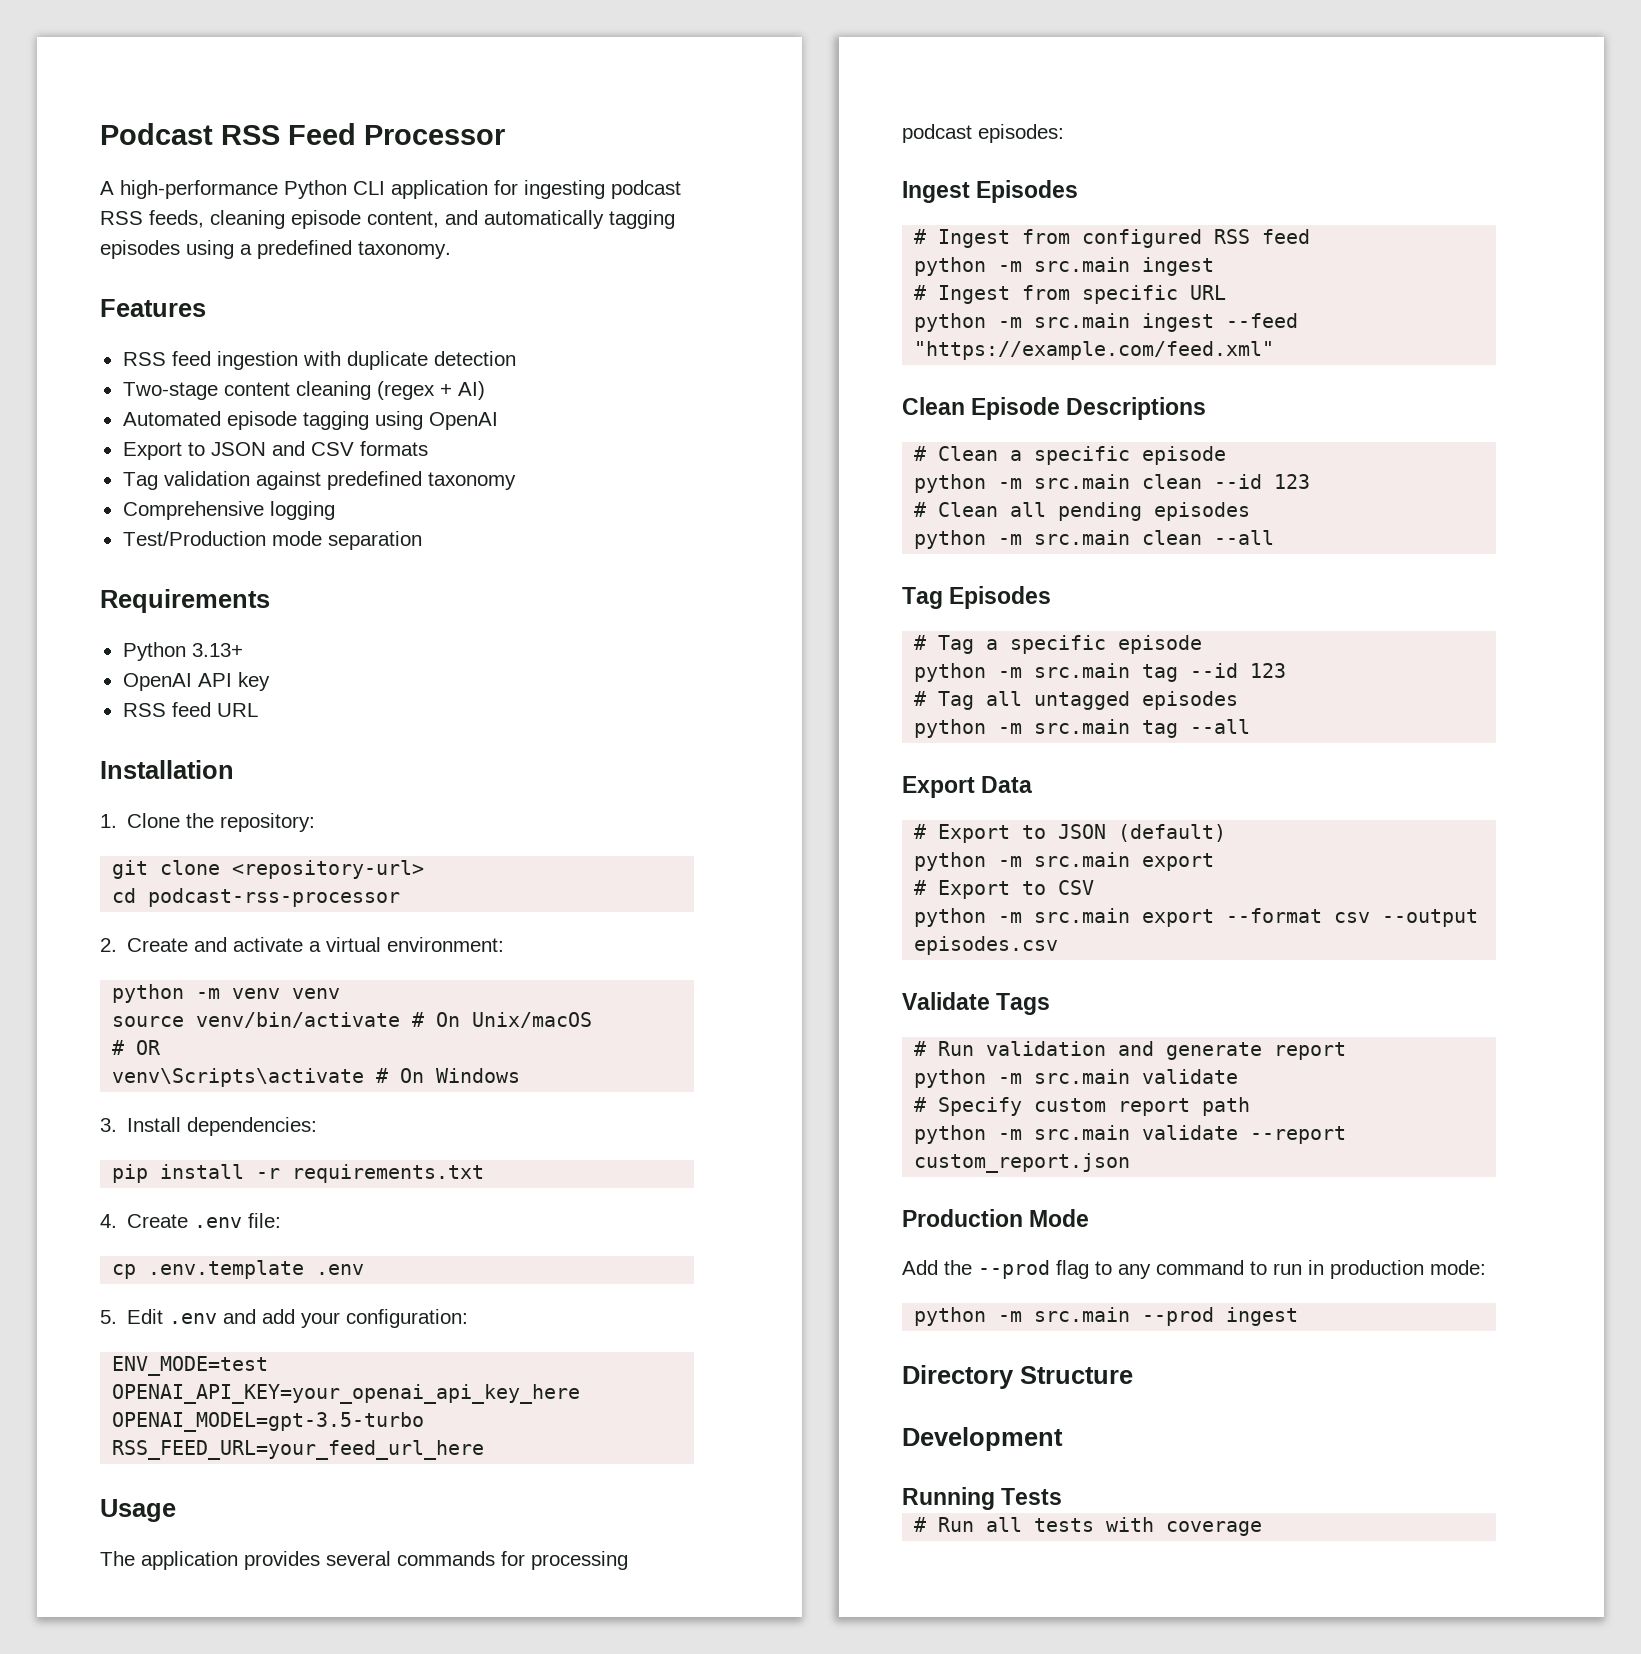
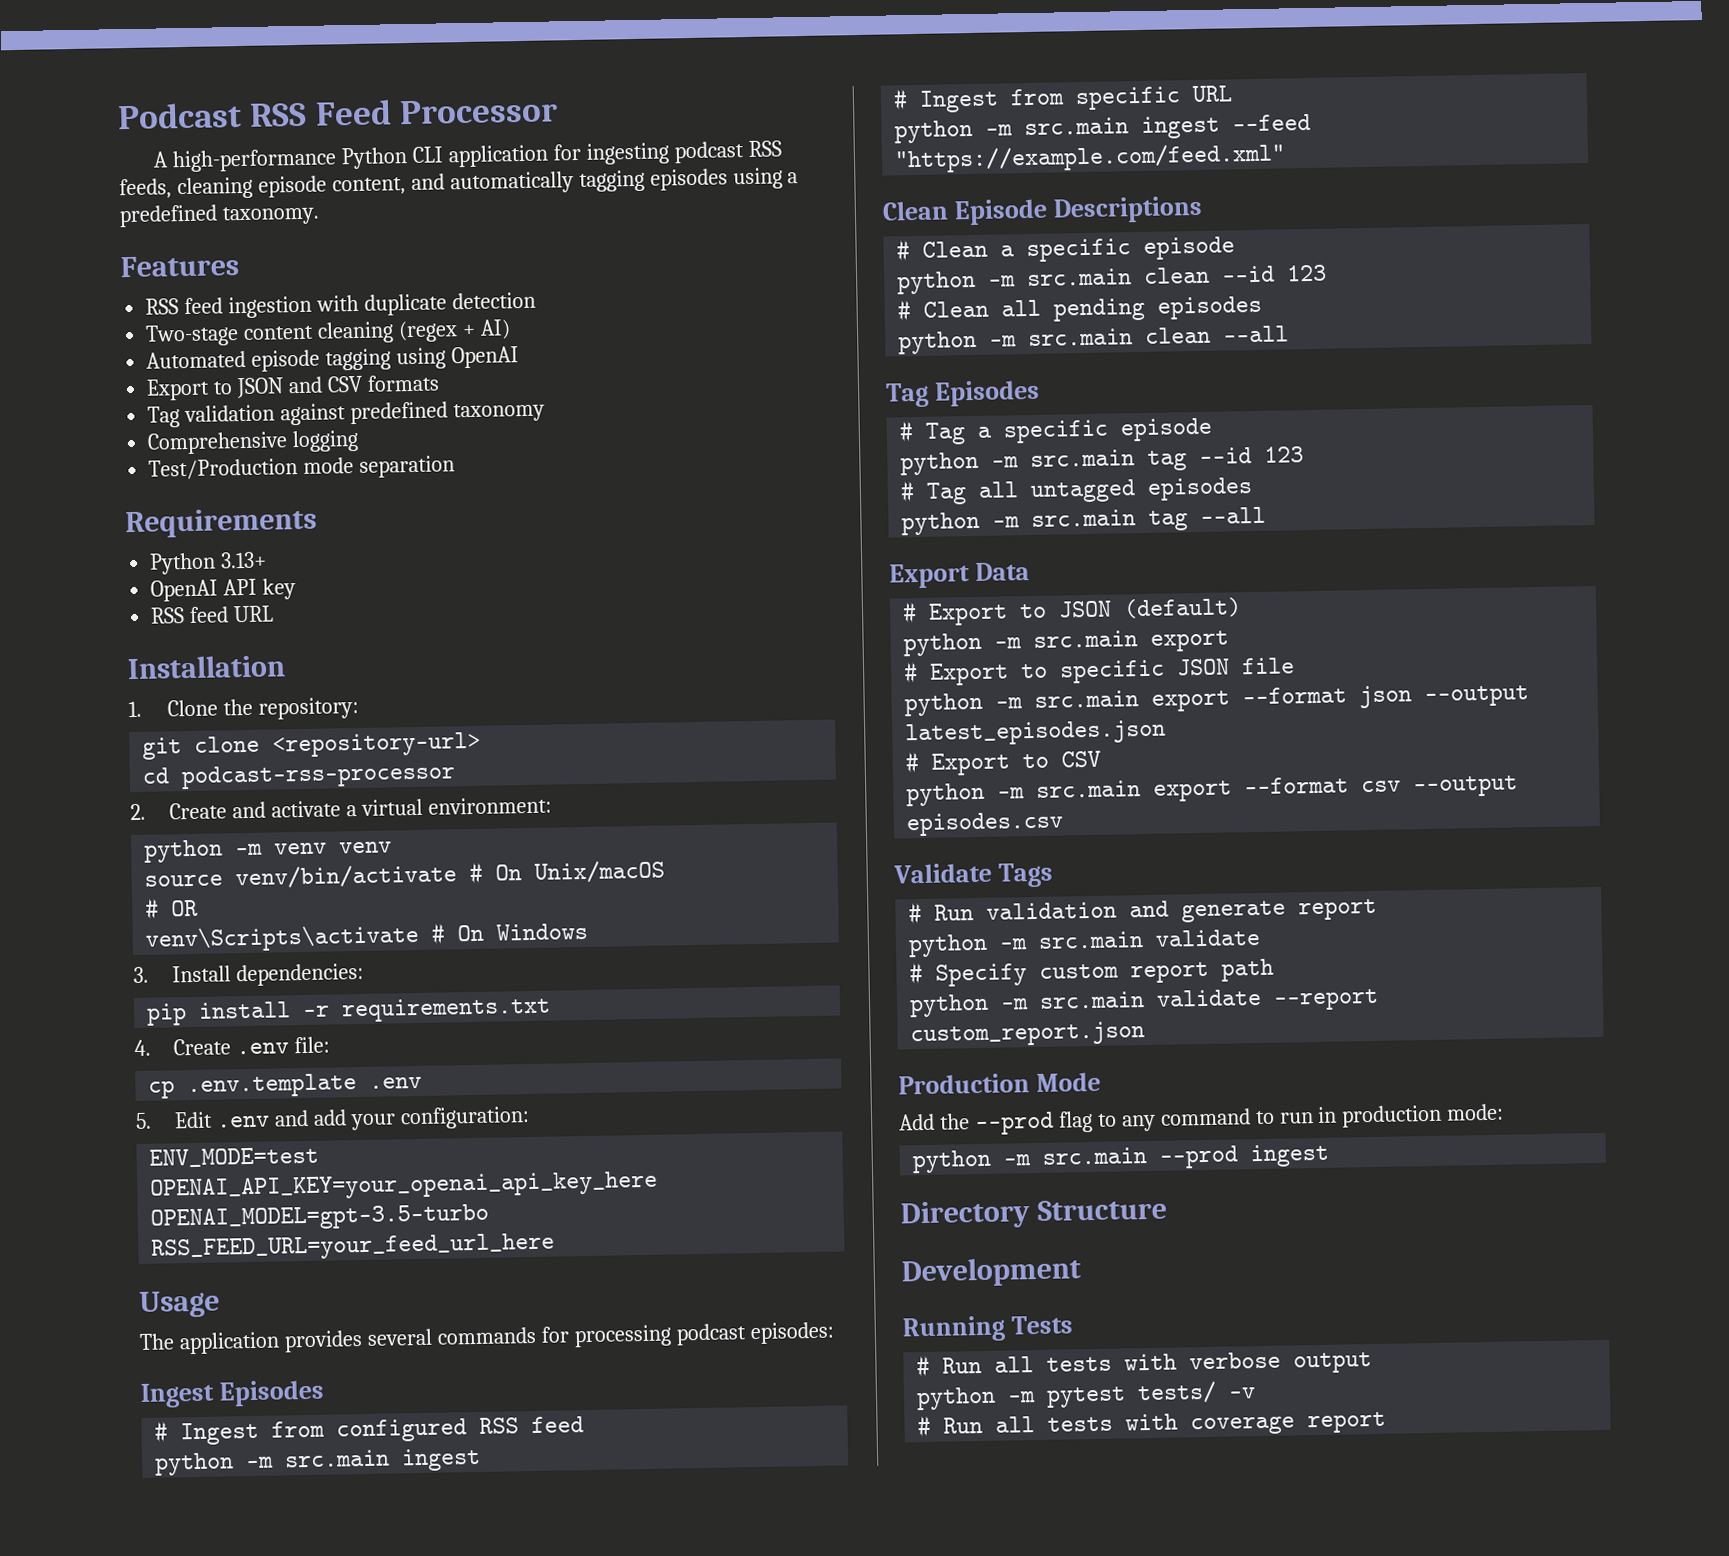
(1215, 862) none -> [903,657,1296,686] [904,685,1530,717] [905,719,1167,747] // # Export to specific JSON file // python -m src.main export --format json --output latest_episodes.json
(1063, 1496) none -> [916,1351,1373,1378] [916,1380,1257,1411] // # Run all tests with verbose output // python -m pytest tests/ -v
(1263, 1528) none -> [1307,1411,1387,1434] report

